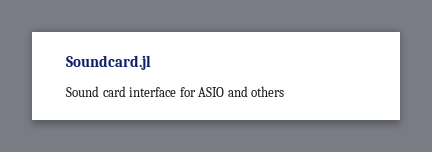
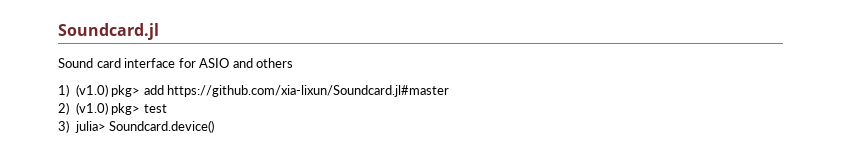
(285, 91) none -> [58,84,450,97] [58,102,167,115] [58,120,215,133] // 1) (v1.0) pkg> add https://github.com/xia-lixun/Soundcard.jl#master // 2) (v1.0) pkg> test // 3) julia> Soundcard.device()

